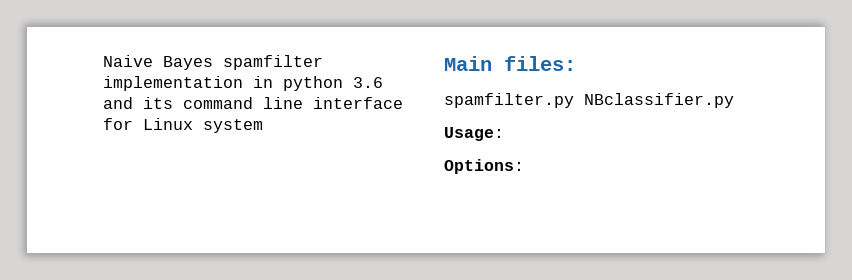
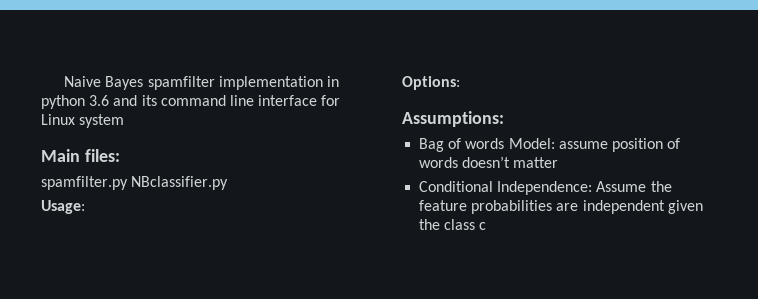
(524, 166) none -> [402,111,504,127] [419,138,681,152] [419,156,559,168] [419,181,672,195] [419,200,703,214] [419,219,487,230] // Assumptions: // Bag of words Model: assume position of words doesn’t matter // Conditional Independence: Assume the feature probabilities are independent given the class c

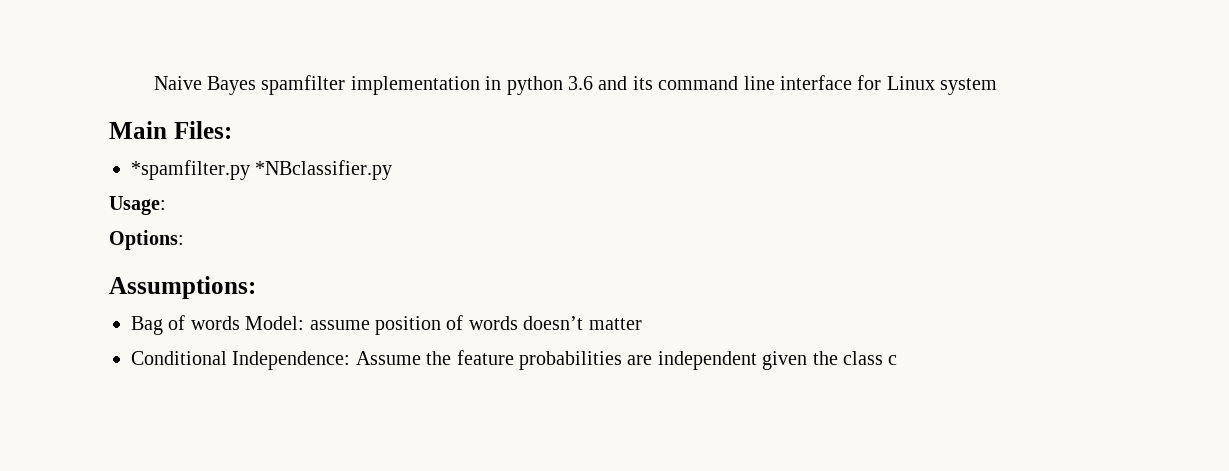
[84,149,120,162] [41,176,229,190] files: // spamfilter.py NBclassifier.py -> [173,121,232,139] [131,160,393,180] Files: // *spamfilter.py *NBclassifier.py

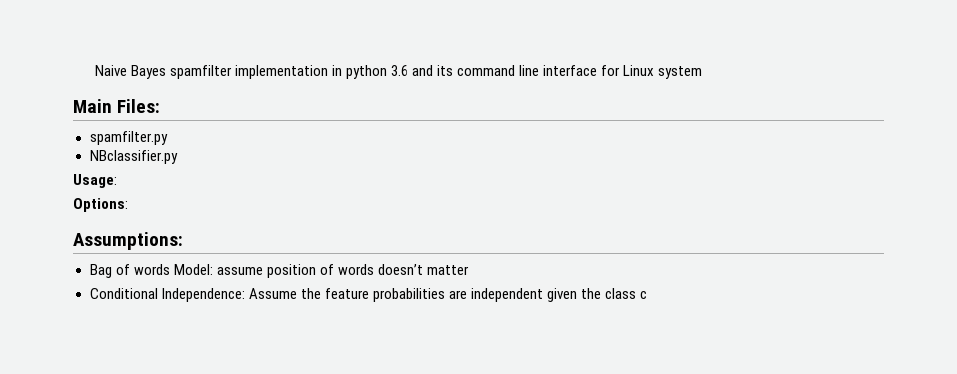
[131,160,393,180] *spamfilter.py *NBclassifier.py -> [89,131,168,145] [89,150,178,164] spamfilter.py // NBclassifier.py

